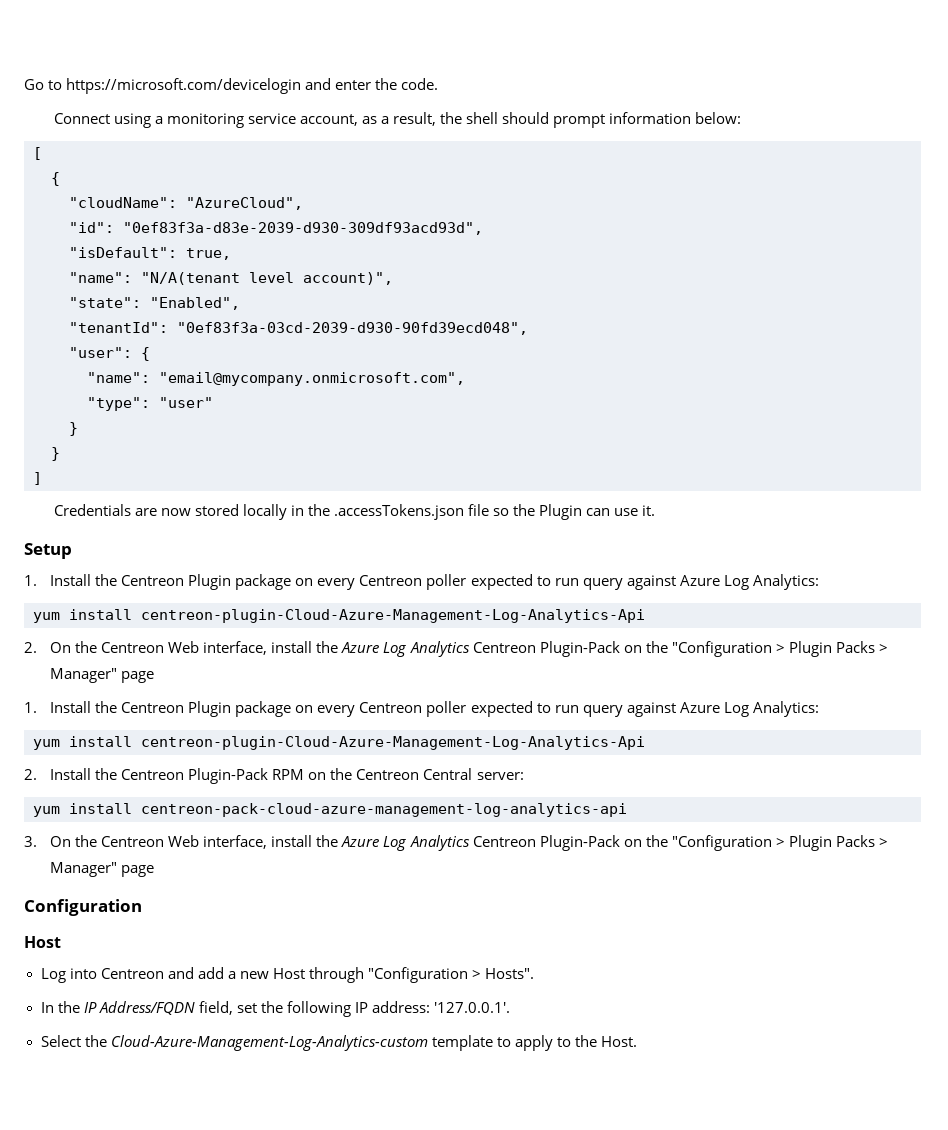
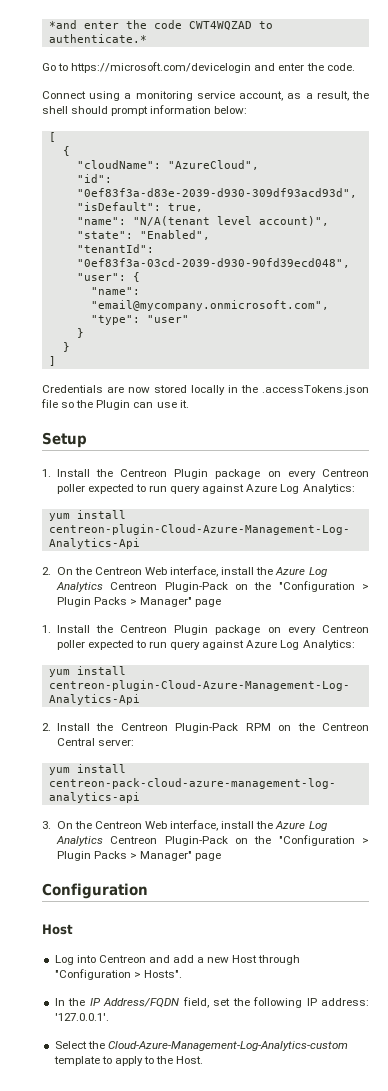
(24, 84) none -> [48,20,273,30] [48,34,147,43] *and enter the code CWT4WQZAD to authenticate.* //

